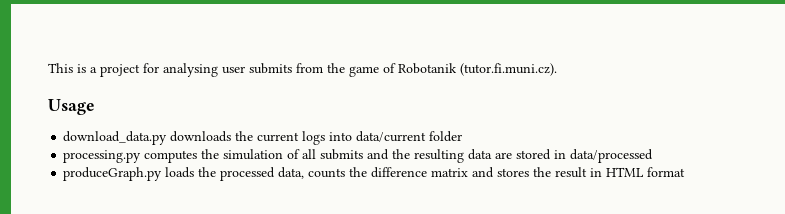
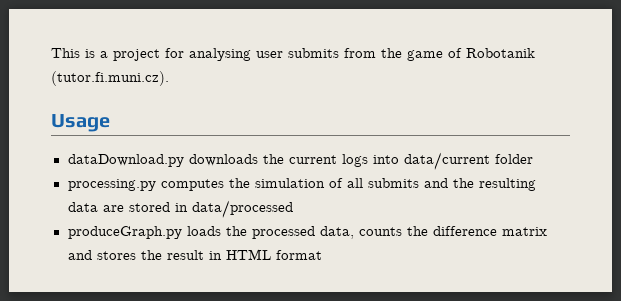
[63,131,168,145] download_data.py -> [67,154,184,167] dataDownload.py

